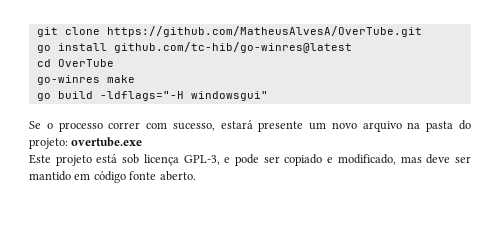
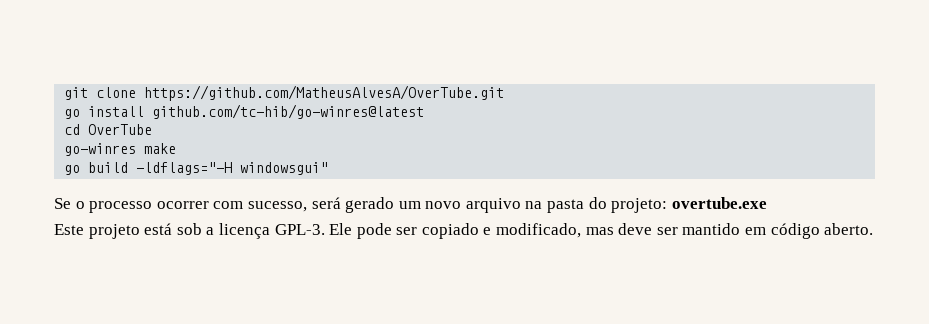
[108,122,141,129] correr -> [156,201,209,209] ocorrer
[220,120,304,132] estará presente -> [311,197,395,213] será gerado
[143,154,231,166] licença GPL-3, e -> [206,223,353,239] a licença GPL-3. Ele
[129,171,157,180] fonte -> (820, 231) none

